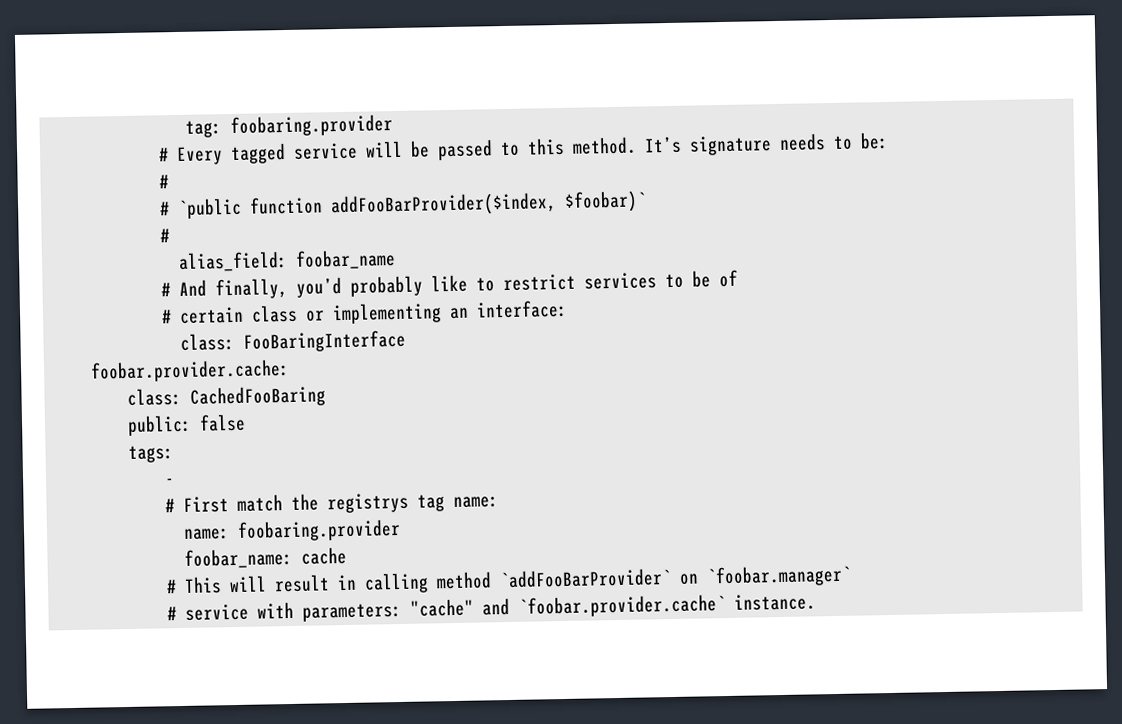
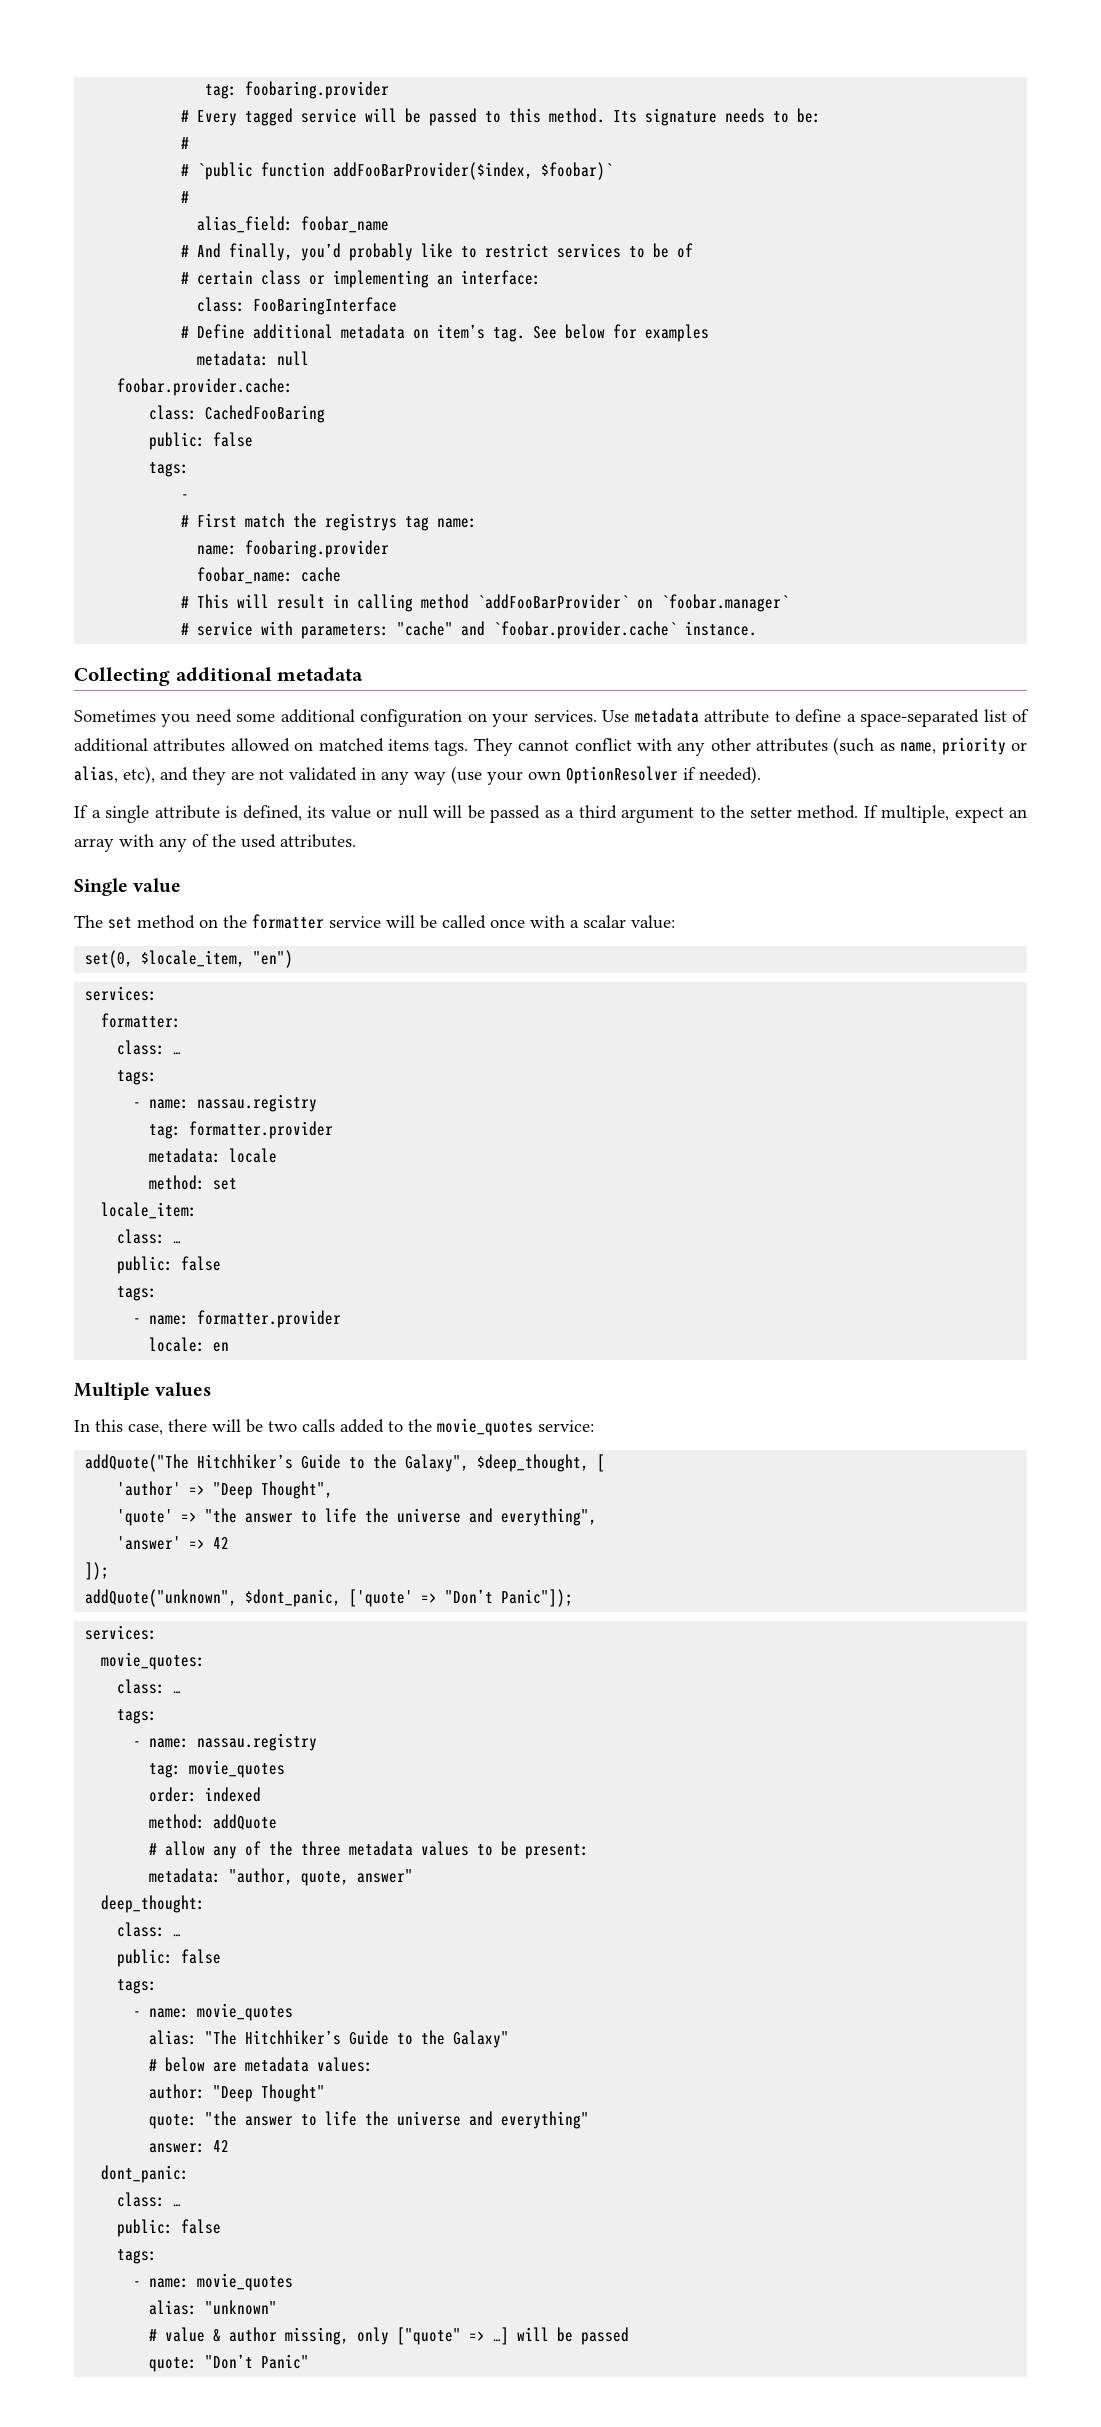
[643,136,682,154] It’s -> [613,110,638,123] Its
(406, 341) none -> [181,324,710,342] [197,351,310,366] // # Define additional metadata on item’s tag. See below for examples // metadata: null
(816, 602) none -> [74,667,364,686] [74,708,1030,727] [74,737,1028,756] [74,766,761,785] [74,805,1027,823] [74,834,356,852] [74,878,182,896] [74,914,675,929] [85,950,294,968] [85,986,158,1001] [101,1013,182,1028] [117,1040,182,1055] [117,1070,158,1085] [133,1094,318,1112] [149,1121,334,1139] [149,1148,278,1163] [149,1175,238,1190] [101,1202,198,1219] [117,1229,182,1244] [117,1256,222,1274] [117,1286,158,1301] [133,1310,342,1328] [149,1337,230,1352] [74,1382,212,1400] [74,1418,594,1436] [85,1454,606,1472] [117,1481,334,1499] [117,1508,598,1526] [117,1536,230,1550] [85,1562,110,1580] [85,1589,574,1607] [85,1625,158,1640] [101,1652,206,1670] [117,1679,182,1694] [117,1709,158,1724] [133,1733,318,1751] [149,1760,286,1778] [149,1787,262,1802] [149,1814,278,1830] [149,1841,590,1859] [149,1868,414,1886] [101,1895,206,1913] [117,1922,182,1937] [117,1949,222,1967] [117,1979,158,1994] [133,2003,294,2021] [149,2030,510,2048] [149,2057,374,2072] [149,2084,326,2102] [149,2111,590,2129] [149,2140,230,2153] [101,2165,190,2183] [117,2192,182,2207] [117,2219,222,2237] [117,2249,158,2264] [133,2273,294,2291] [149,2300,278,2315] [149,2327,630,2345] [149,2354,310,2372] // Collecting additional metadata // Sometimes you need some additional configuration on your services. Use metadata attribute to define a space-separated list of additional attributes allowed on matched items tags. They cannot conflict with any other attributes (such as name, priority or alias, etc), and they are not validated in any way (use your own OptionResolver if needed). // If a single attribute is defined, its value or null will be passed as a third argument to the setter method. If multiple, expect an array with any of the used attributes. // Single value // The set method on the formatter service will be called once with a scalar value: // set(0, $locale_item, "en") // services: // formatter: // class: … // tags: // - name: nassau.registry // tag: formatter.provider // metadata: locale // method: set // locale_item: // class: … // public: false // tags: // - name: formatter.provider // locale: en // Multiple values // In this case, there will be two calls added to the movie_quotes service: // addQuote("The Hitchhiker’s Guide to the Galaxy", $deep_thought, [ // 'author' => "Deep Thought", // 'quote' => "the answer to life the universe and everything", // 'answer' => 42 // ]); // addQuote("unknown", $dont_panic, ['quote' => "Don’t Panic"]); // services: // movie_quotes: // class: … // tags: // - name: nassau.registry // tag: movie_quotes // order: indexed // method: addQuote // # allow any of the three metadata values to be present: // metadata: "author, quote, answer" // deep_thought: // class: … // public: false // tags: // - name: movie_quotes // alias: "The Hitchhiker’s Guide to the Galaxy" // # below are metadata values: // author: "Deep Thought" // quote: "the answer to life the universe and everything" // answer: 42 // dont_panic: // class: … // public: false // tags: // - name: movie_quotes // alias: "unknown" // # value & author missing, only ["quote" => …] will be passed // quote: "Don’t Panic"

